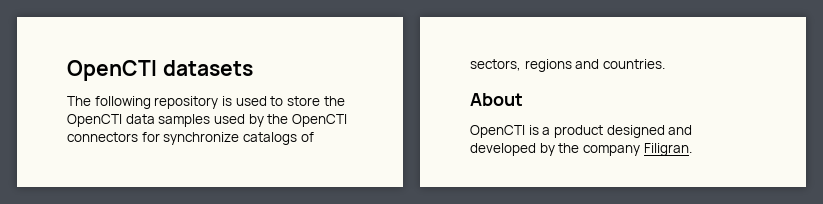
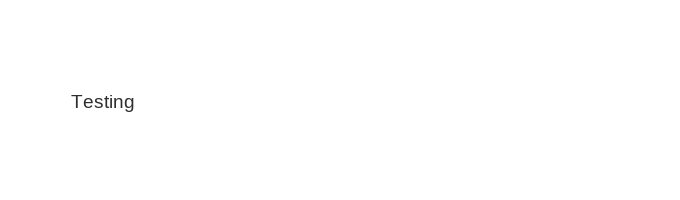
[67,60,253,81] [67,96,345,109] [67,114,347,127] [67,132,314,145] [470,59,665,72] [470,93,523,106] [470,125,693,138] [470,143,692,156] OpenCTI datasets // The following repository is used to store the OpenCTI data samples used by the OpenCTI connectors for synchronize catalogs of sectors, regions and countries. // About // OpenCTI is a product designed and developed by the company Filigran. -> [71,95,135,112] Testing

